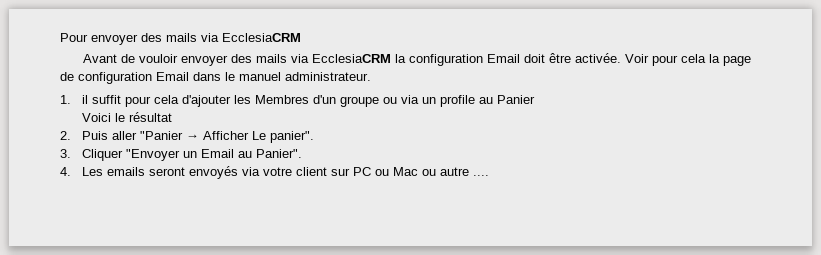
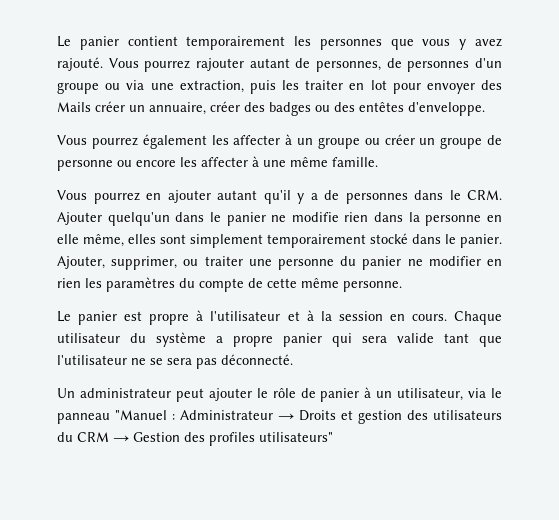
[60,33,301,45] [83,53,752,66] [60,72,371,84] [60,95,536,107] [82,112,173,122] [60,131,315,143] [60,149,303,161] [60,166,490,179] Pour envoyer des mails via EcclesiaCRM // Avant de vouloir envoyer des mails via EcclesiaCRM la configuration Email doit être activée. Voir pour cela la page de configuration Email dans le manuel administrateur. // 1. il suffit pour cela d'ajouter les Membres d'un groupe ou via un profile au Panier // Voici le résultat // 2. Puis aller "Panier → Afficher Le panier". // 3. Cliquer "Envoyer un Email au Panier". // 4. Les emails seront envoyés via votre client sur PC ou Mac ou autre .... -> [57,36,502,50] [57,57,502,72] [57,80,503,94] [57,101,485,116] [57,134,502,149] [57,156,378,171] [57,190,502,204] [57,212,502,226] [57,233,502,248] [57,256,502,270] [57,277,402,292] [57,310,502,325] [57,332,502,347] [57,354,293,369] [57,387,503,402] [57,410,502,424] [57,432,333,446] Le panier contient temporairement les personnes que vous y avez rajouté. Vous pourrez rajouter autant de personnes, de personnes d'un groupe ou via une extraction, puis les traiter en lot pour envoyer des Mails créer un annuaire, créer des badges ou des entêtes d'enveloppe. // Vous pourrez également les affecter à un groupe ou créer un groupe de personne ou encore les affecter à une même famille. // Vous pourrez en ajouter autant qu'il y a de personnes dans le CRM. Ajouter quelqu'un dans le panier ne modifie rien dans la personne en elle même, elles sont simplement temporairement stocké dans le panier. Ajouter, supprimer, ou traiter une personne du panier ne modifier en rien les paramètres du compte de cette même personne. // Le panier est propre à l'utilisateur et à la session en cours. Chaque utilisateur du système a propre panier qui sera valide tant que l'utilisateur ne se sera pas déconnecté. // Un administrateur peut ajouter le rôle de panier à un utilisateur, via le panneau "Manuel : Administrateur → Droits et gestion des utilisateurs du CRM → Gestion des profiles utilisateurs"

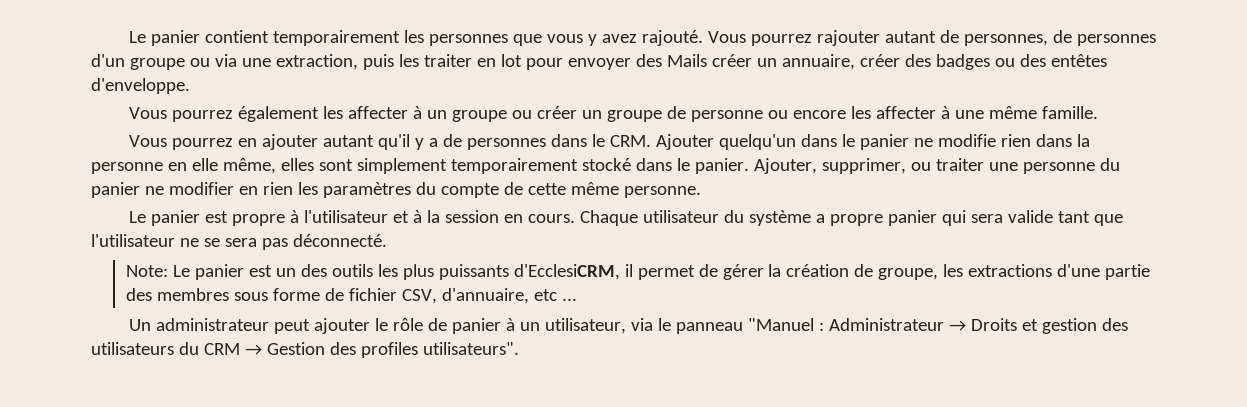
(293, 359) none -> [125,264,1151,280] [125,288,577,304] // Note: Le panier est un des outils les plus puissants d'EcclesiCRM, il permet de gérer la création de groupe, les extractions d'une partie des membres sous forme de fichier CSV, d'annuaire, etc ...
[259,432,333,442] utilisateurs" -> [422,342,519,355] utilisateurs".

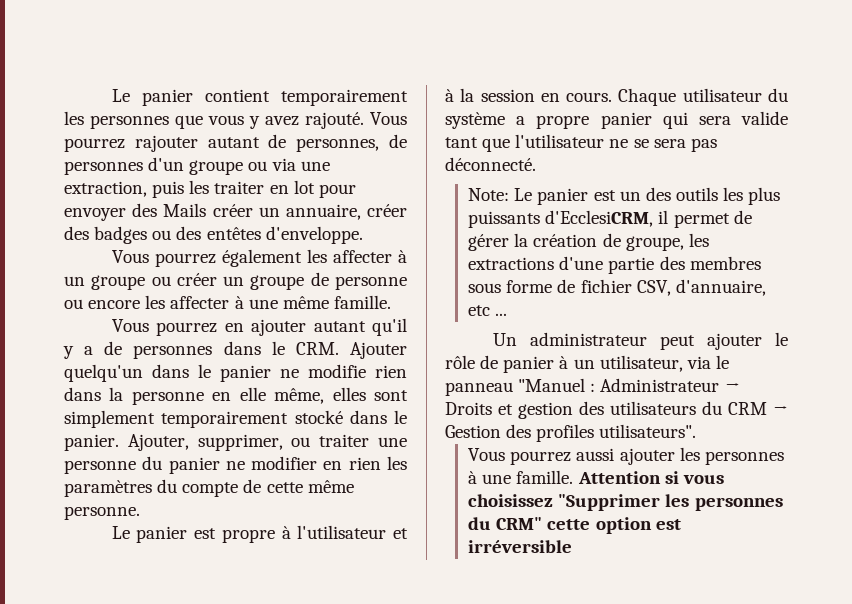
(519, 348) none -> [468,447,784,465] [468,470,724,484] [468,494,783,511] [468,517,681,534] [468,540,573,553] // Vous pourrez aussi ajouter les personnes à une famille. Attention si vous choisissez "Supprimer les personnes du CRM" cette option est irréversible

